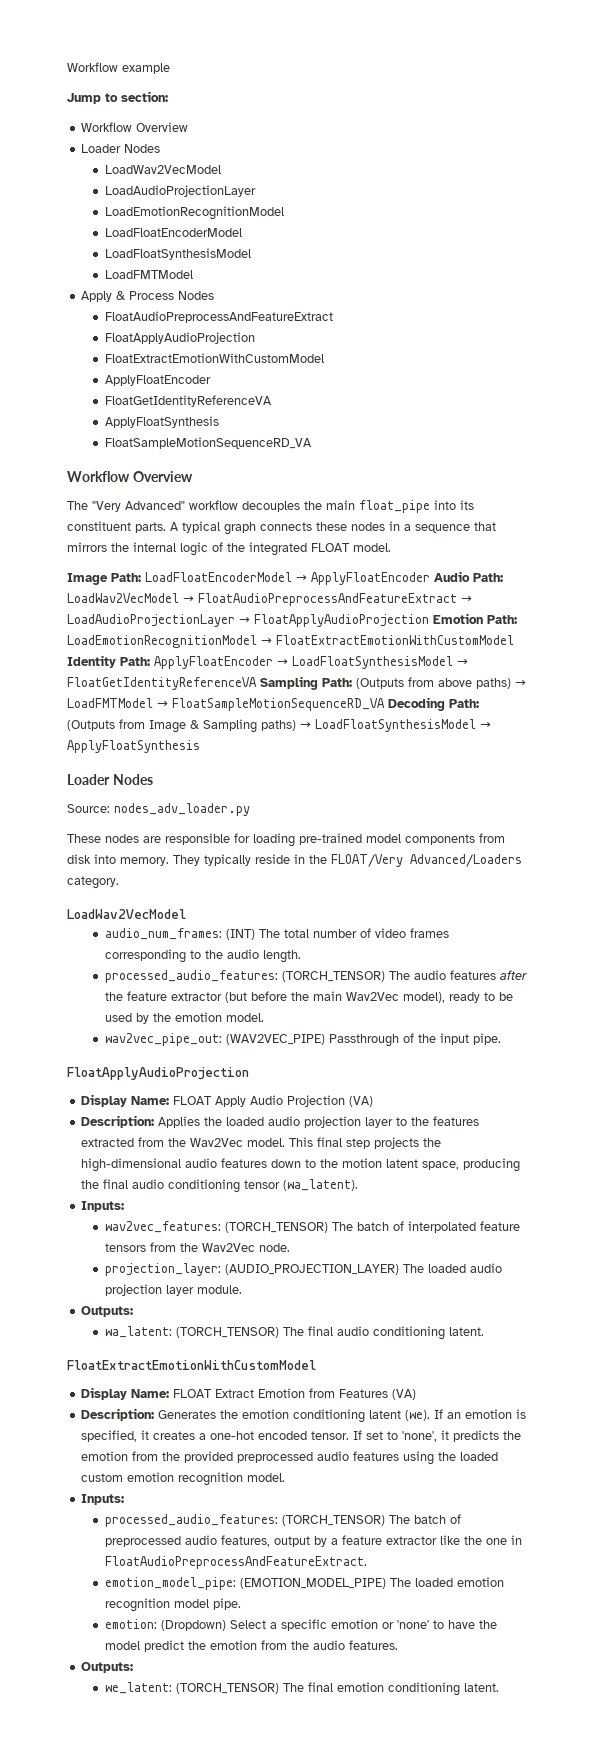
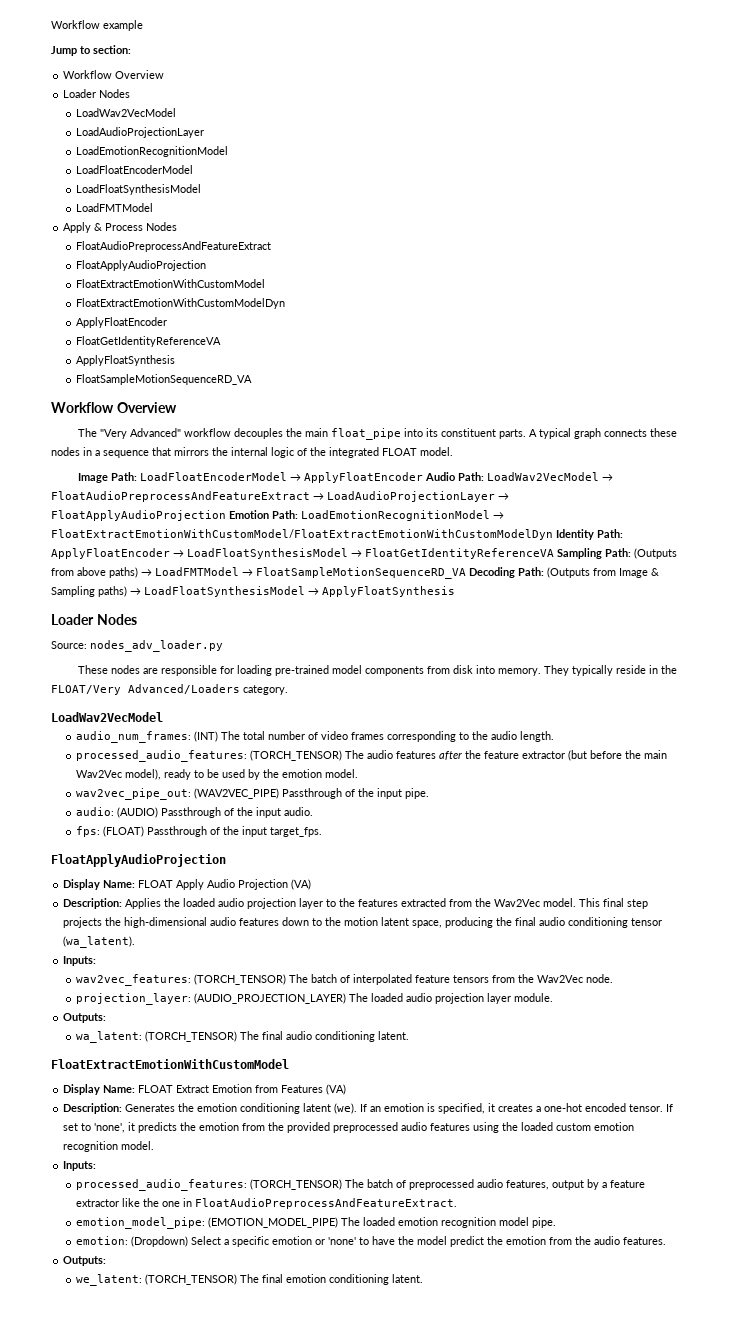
(324, 358) none -> [75,298,285,309] // FloatExtractEmotionWithCustomModelDyn
[276,635,514,645] FloatExtractEmotionWithCustomModel -> [51,529,553,540] FloatExtractEmotionWithCustomModel/FloatExtractEmotionWithCustomModelDyn
(501, 1039) none -> [75,807,313,818] [75,826,322,837] // audio: (AUDIO) Passthrough of the input audio. // fps: (FLOAT) Passthrough of the input target_fps.

